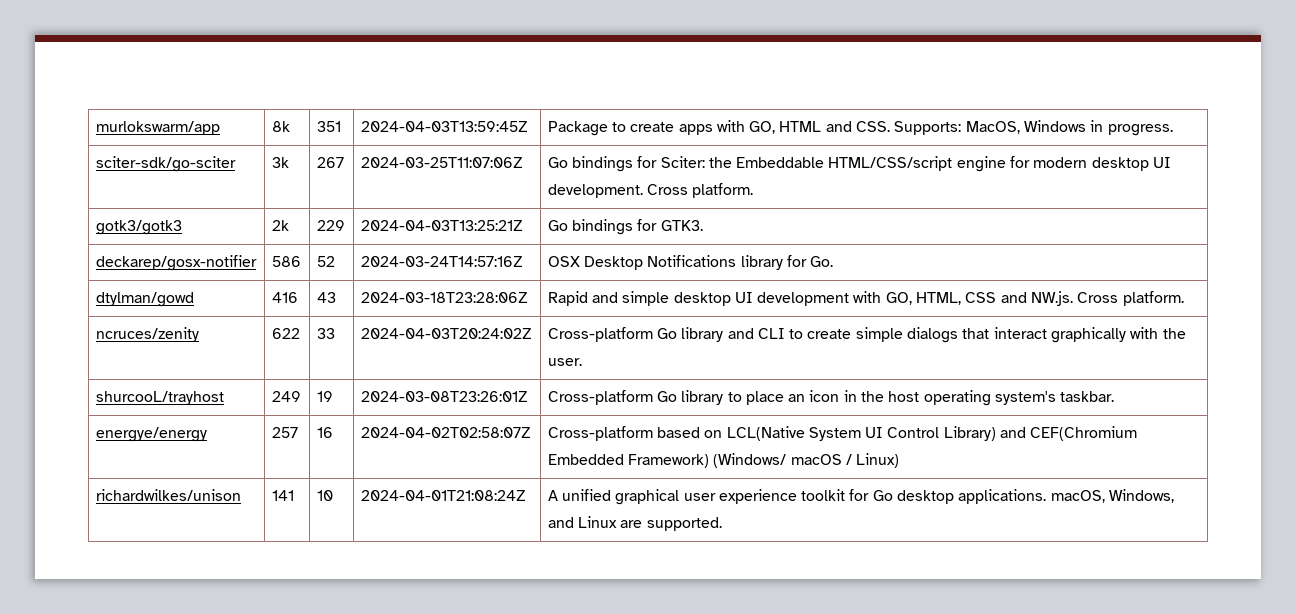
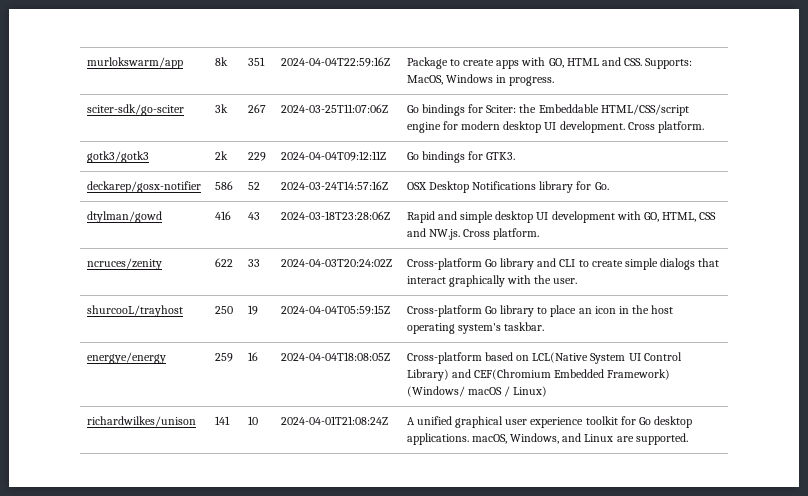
[360,121,528,132] 2024-04-03T13:59:45Z -> [280,57,390,67] 2024-04-04T22:59:16Z
[360,220,523,231] 2024-04-03T13:25:21Z -> [280,151,386,161] 2024-04-04T09:12:11Z
[271,391,301,402] 249 -> [214,306,233,314] 250
[360,391,528,402] 2024-03-08T23:26:01Z -> [280,305,390,315] 2024-04-04T05:59:15Z
[271,427,298,438] 257 -> [214,353,233,362] 259
[360,427,531,438] 2024-04-02T02:58:07Z -> [280,352,390,361] 2024-04-04T18:08:05Z

